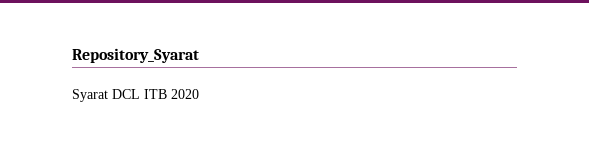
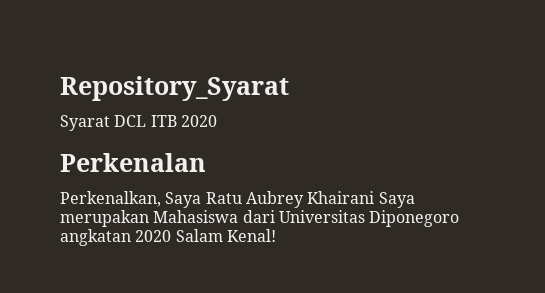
(199, 94) none -> [60,153,206,172] [60,191,415,208] [60,210,460,227] [60,229,276,246] // Perkenalan // Perkenalkan, Saya Ratu Aubrey Khairani Saya merupakan Mahasiswa dari Universitas Diponegoro angkatan 2020 Salam Kenal!

